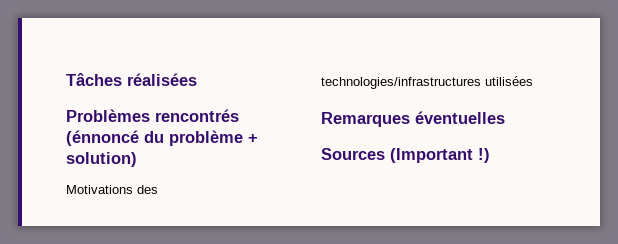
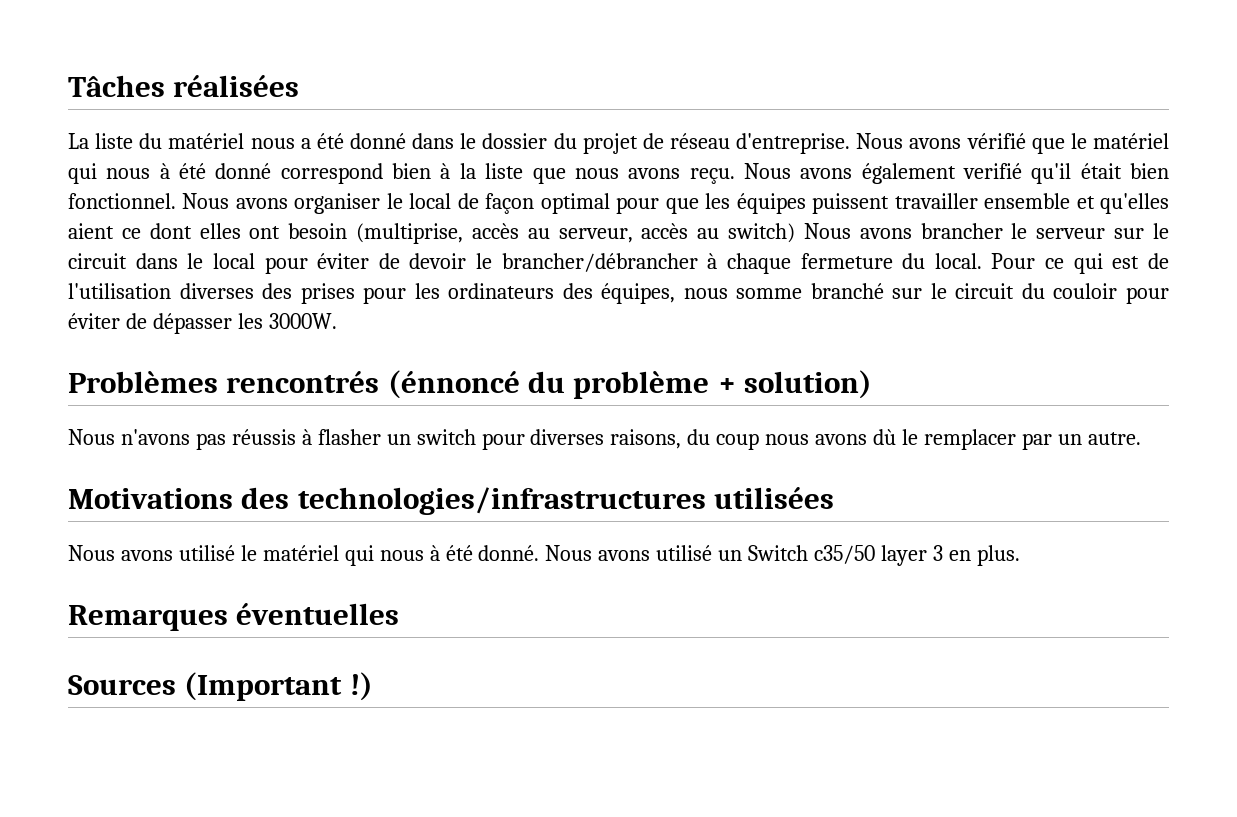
(197, 79) none -> [68,133,1169,154] [68,163,1170,184] [68,193,1170,214] [68,223,1170,244] [68,253,1169,274] [68,283,1169,304] [68,313,337,334] // La liste du matériel nous a été donné dans le dossier du projet de réseau d'entreprise. Nous avons vérifié que le matériel qui nous à été donné correspond bien à la liste que nous avons reçu. Nous avons également verifié qu'il était bien fonctionnel. Nous avons organiser le local de façon optimal pour que les équipes puissent travailler ensemble et qu'elles aient ce dont elles ont besoin (multiprise, accès au serveur, accès au switch) Nous avons brancher le serveur sur le circuit dans le local pour éviter de devoir le brancher/débrancher à chaque fermeture du local. Pour ce qui est de l'utilisation diverses des prises pour les ordinateurs des équipes, nous somme branché sur le circuit du couloir pour éviter de dépasser les 3000W.
[66,185,158,194] [321,76,533,89] Motivations des technologies/infrastructures utilisées -> [68,429,1141,450] [68,487,835,515] [68,545,1020,566] Nous n'avons pas réussis à flasher un switch pour diverses raisons, du coup nous avons dù le remplacer par un autre. // Motivations des technologies/infrastructures utilisées // Nous avons utilisé le matériel qui nous à été donné. Nous avons utilisé un Switch c35/50 layer 3 en plus.

